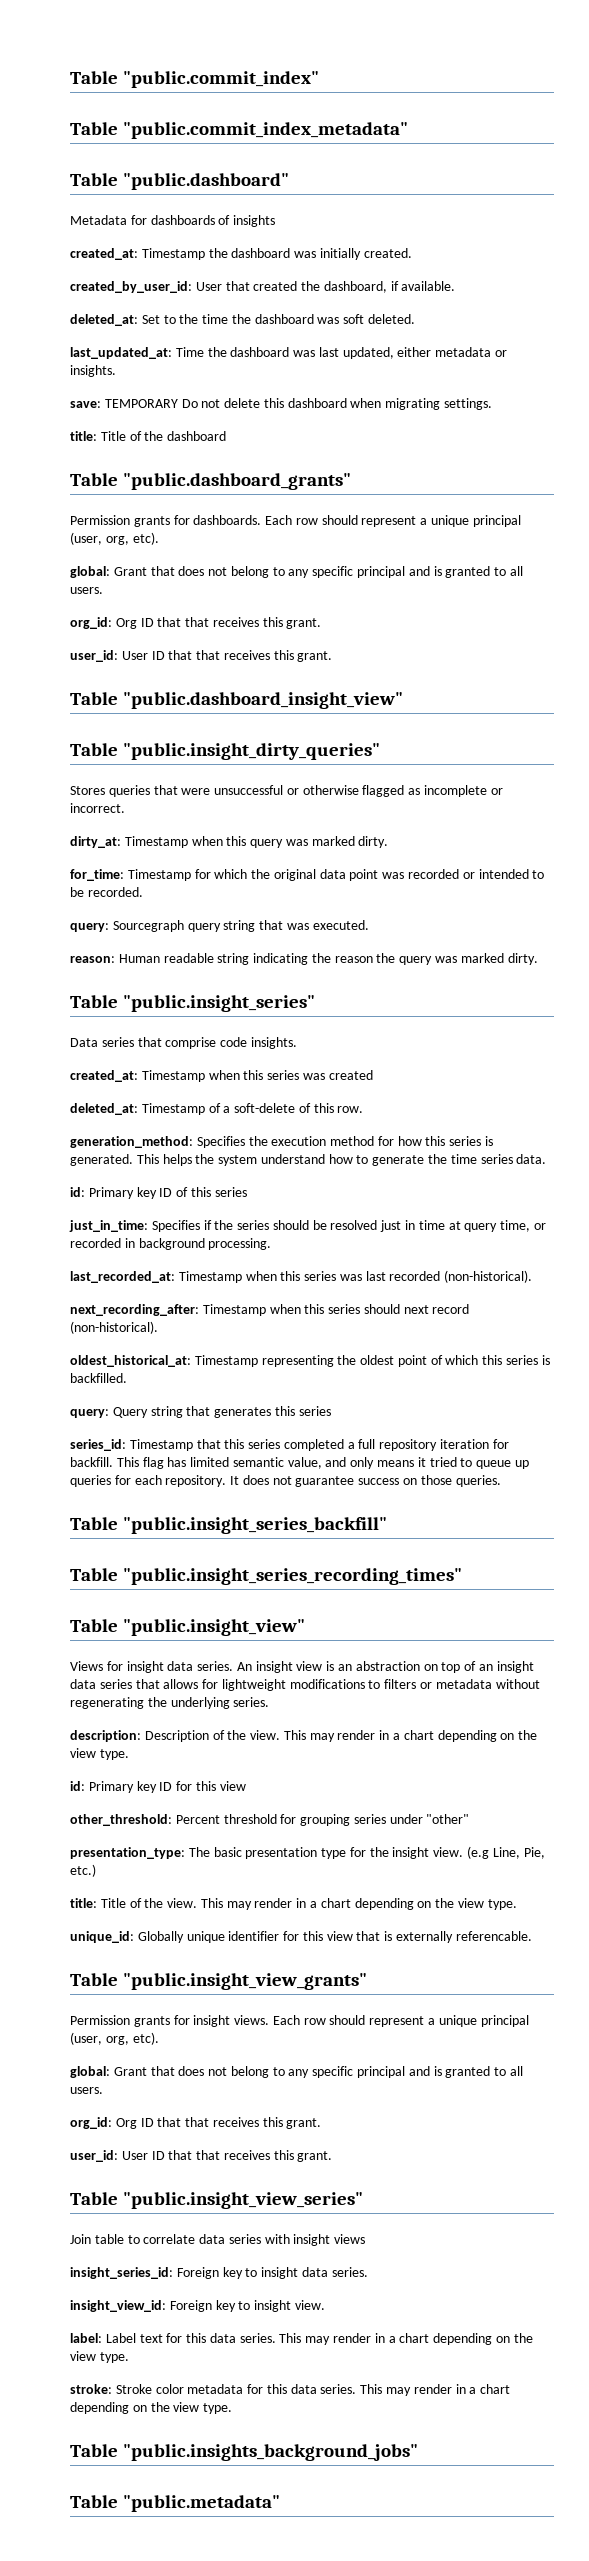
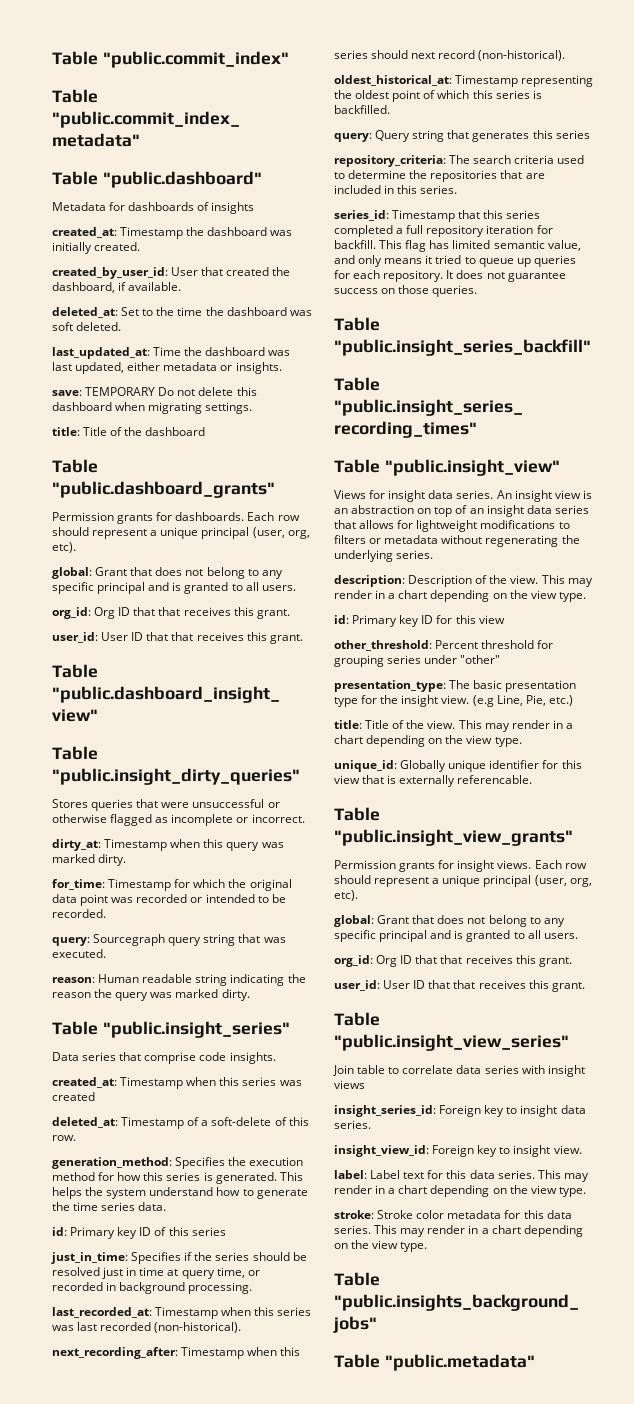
(331, 1411) none -> [334,155,585,167] [334,170,545,182] [334,185,458,194] // repository_criteria: The search criteria used to determine the repositories that are included in this series.

